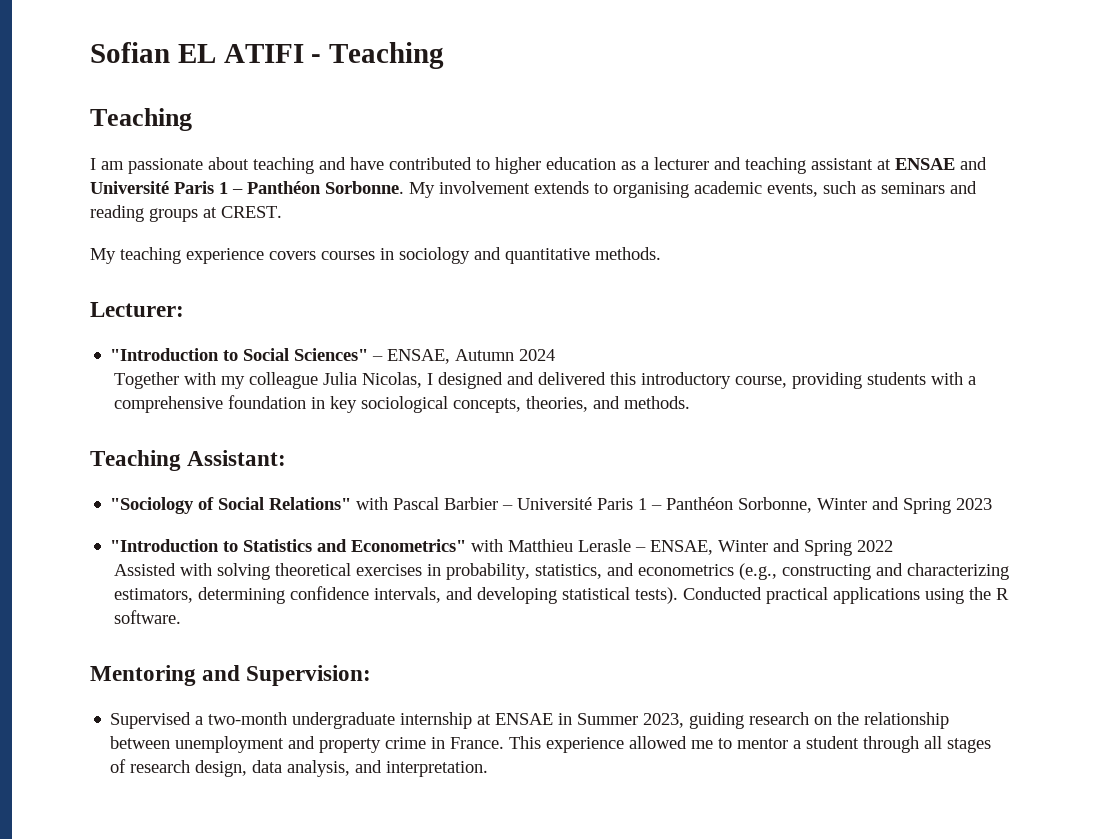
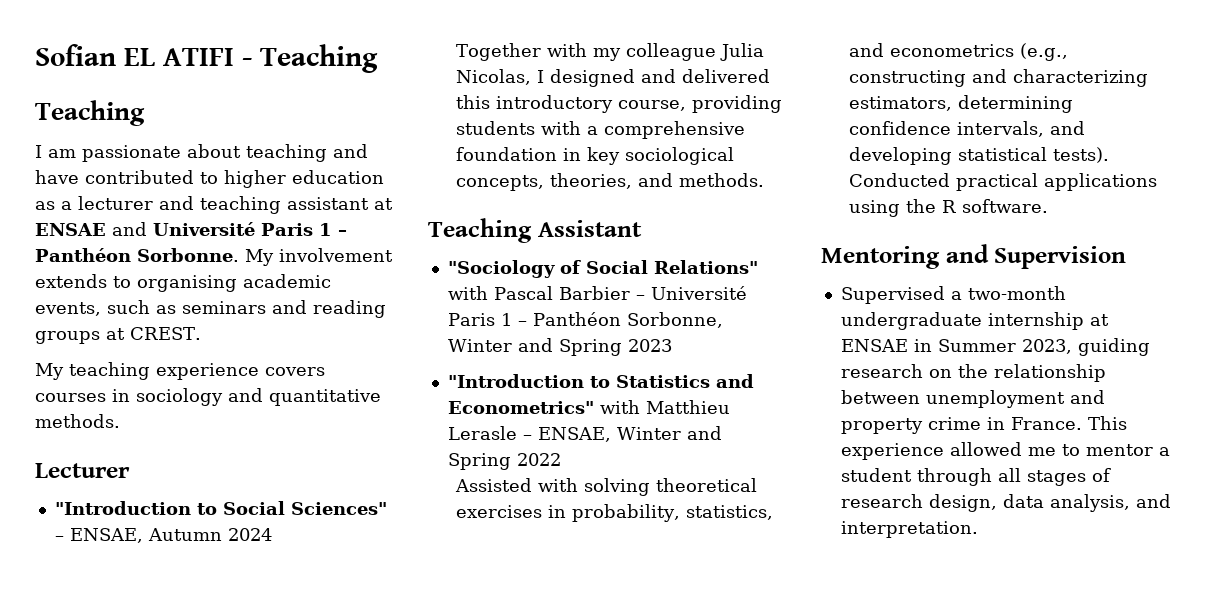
[90,302,184,317] Lecturer: -> [35,463,130,478] Lecturer
[187,450,287,466] Assistant: -> [537,220,642,237] Assistant
[246,665,372,686] Supervision: -> [994,246,1127,269] Supervision

